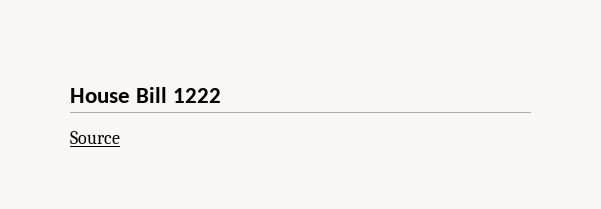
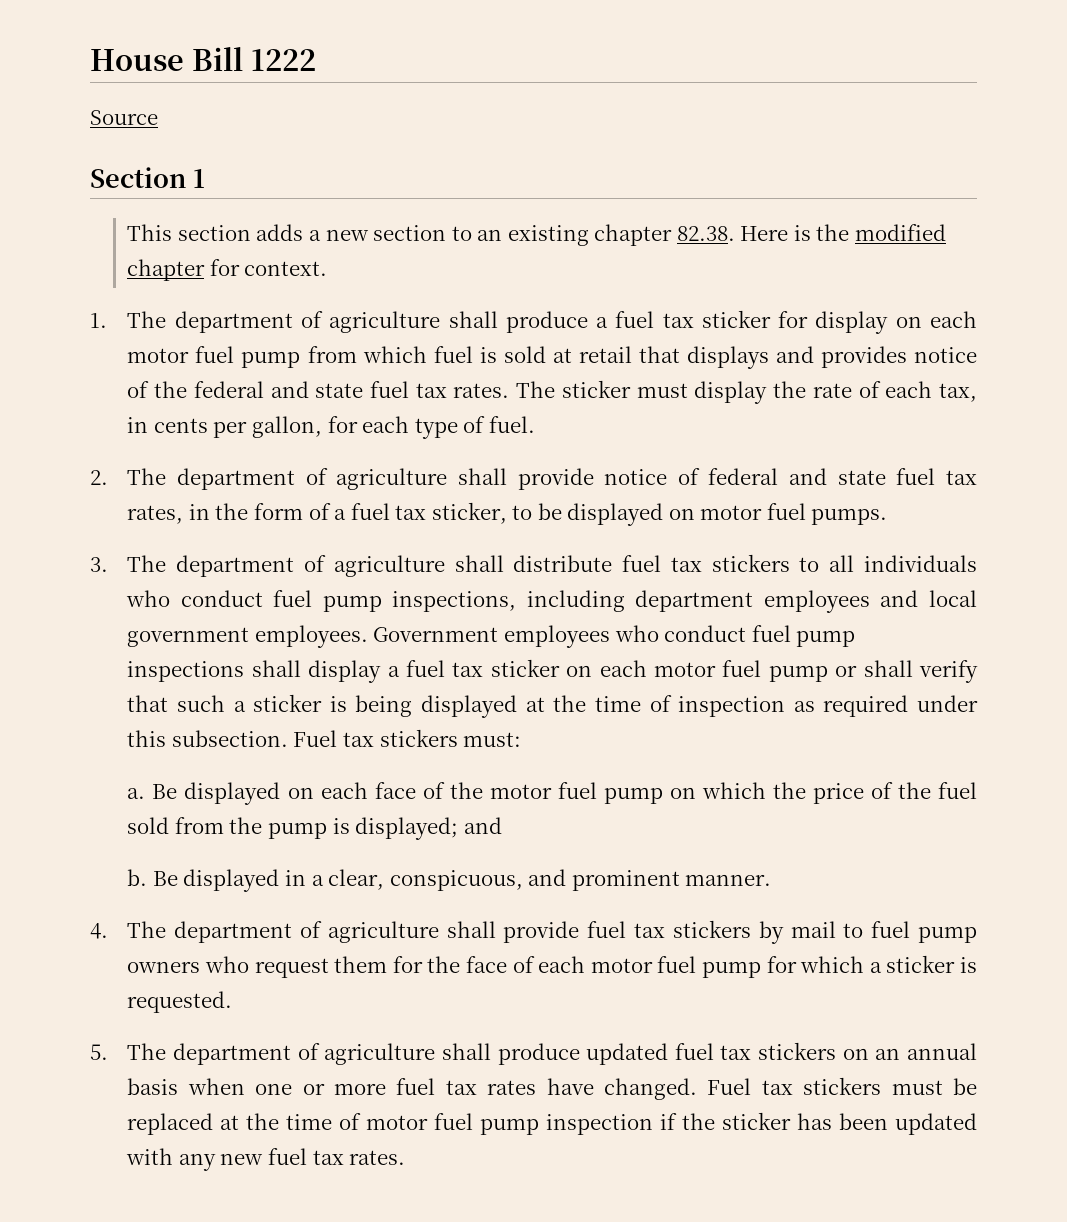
(120, 137) none -> [90,167,205,188] [127,224,946,246] [127,259,328,281] [90,310,978,334] [127,346,978,369] [127,380,978,404] [127,416,535,439] [90,468,978,490] [127,502,888,526] [90,554,977,577] [126,590,978,613] [127,625,856,648] [127,659,978,683] [127,694,979,718] [127,729,522,747] [127,782,978,805] [127,817,502,840] [127,869,772,892] [90,920,978,944] [127,955,978,978] [127,991,233,1013] [90,1042,978,1065] [127,1077,977,1100] [127,1112,977,1135] [126,1148,406,1171] // Section 1 // This section adds a new section to an existing chapter 82.38. Here is the modified chapter for context. // 1. The department of agriculture shall produce a fuel tax sticker for display on each motor fuel pump from which fuel is sold at retail that displays and provides notice of the federal and state fuel tax rates. The sticker must display the rate of each tax, in cents per gallon, for each type of fuel. // 2. The department of agriculture shall provide notice of federal and state fuel tax rates, in the form of a fuel tax sticker, to be displayed on motor fuel pumps. // 3. The department of agriculture shall distribute fuel tax stickers to all individuals who conduct fuel pump inspections, including department employees and local government employees. Government employees who conduct fuel pump inspections shall display a fuel tax sticker on each motor fuel pump or shall verify that such a sticker is being displayed at the time of inspection as required under this subsection. Fuel tax stickers must: // a. Be displayed on each face of the motor fuel pump on which the price of the fuel sold from the pump is displayed; and // b. Be displayed in a clear, conspicuous, and prominent manner. // 4. The department of agriculture shall provide fuel tax stickers by mail to fuel pump owners who request them for the face of each motor fuel pump for which a sticker is requested. // 5. The department of agriculture shall produce updated fuel tax stickers on an annual basis when one or more fuel tax rates have changed. Fuel tax stickers must be replaced at the time of motor fuel pump inspection if the sticker has been updated with any new fuel tax rates.

